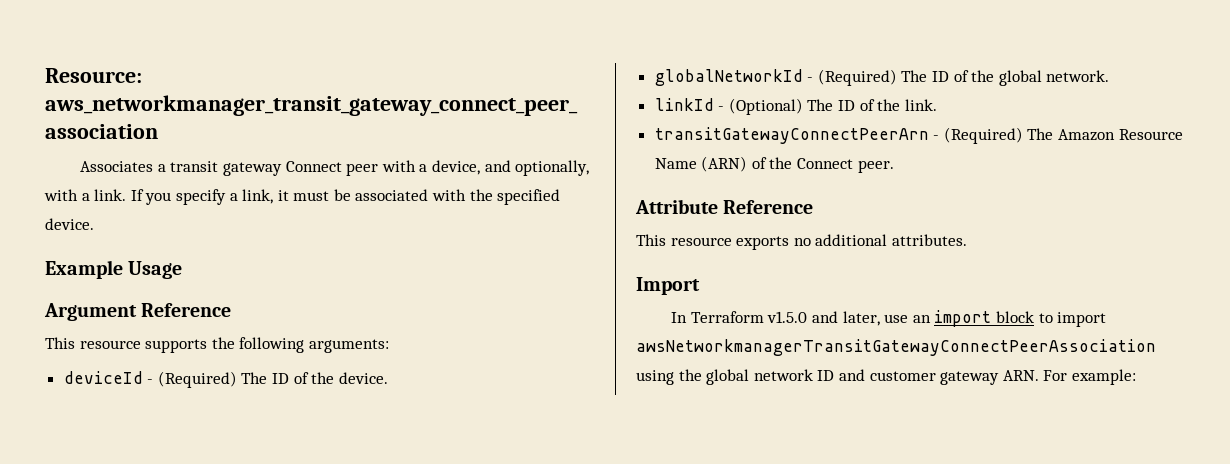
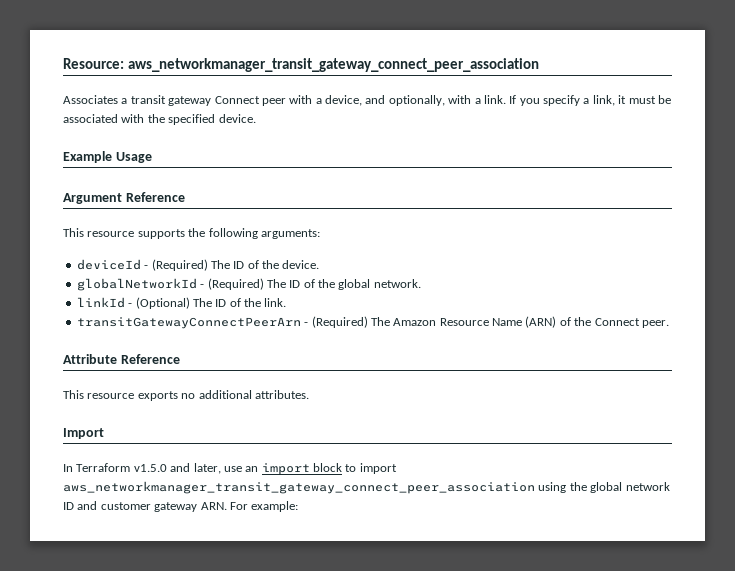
[636,339,1156,356] awsNetworkmanagerTransitGatewayConnectPeerAssociation -> [63,481,535,494] aws_networkmanager_transit_gateway_connect_peer_association

